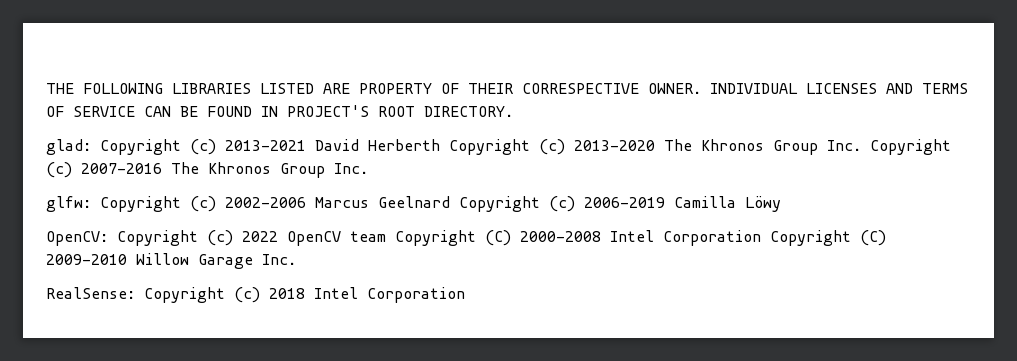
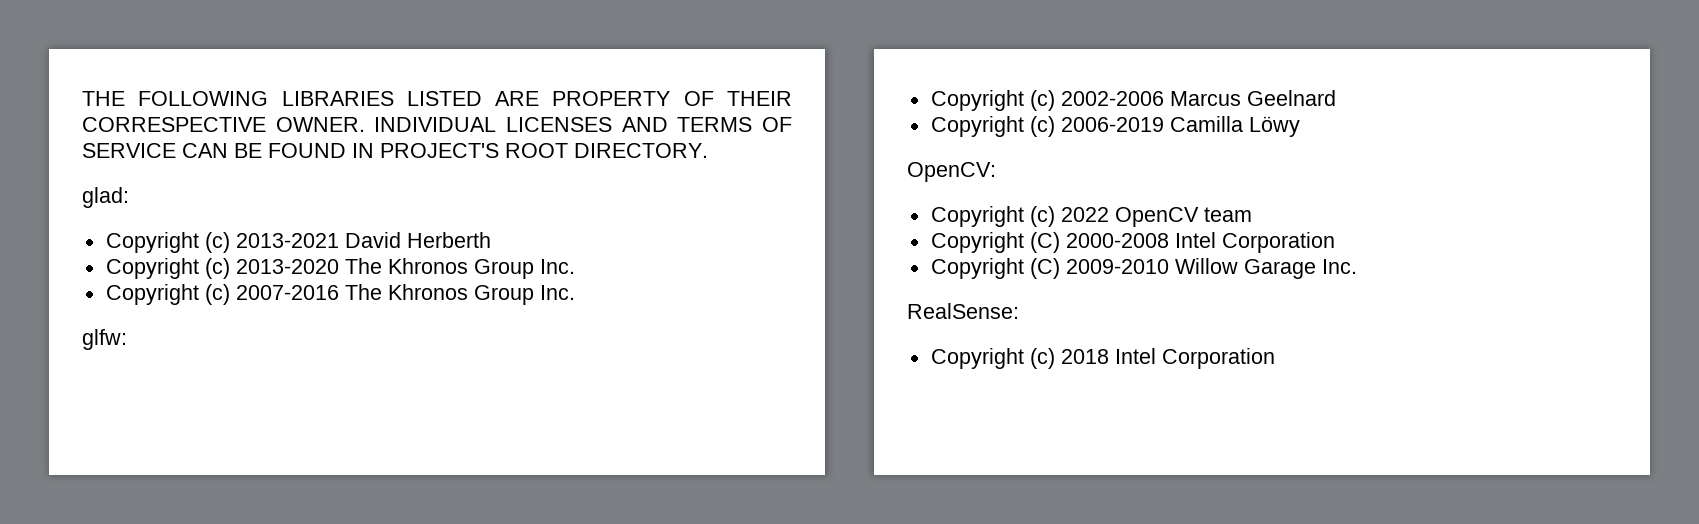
(91, 147) none -> (129, 197) //
(440, 145) none -> (491, 240) //
(861, 145) none -> (575, 266) //
(91, 204) none -> (127, 339) //
(450, 202) none -> (1336, 98) //
(108, 238) none -> (996, 172) //
(386, 236) none -> (1252, 214) //
(761, 238) none -> (1335, 242) //
(135, 293) none -> (1019, 311) //

